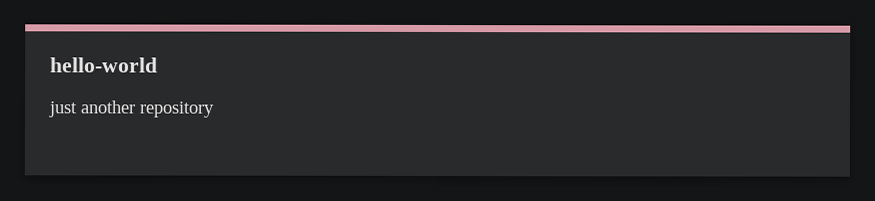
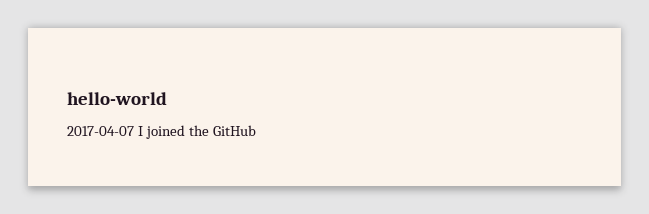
[48,100,214,118] just another repository -> [67,125,256,139] 2017-04-07 I joined the GitHub

